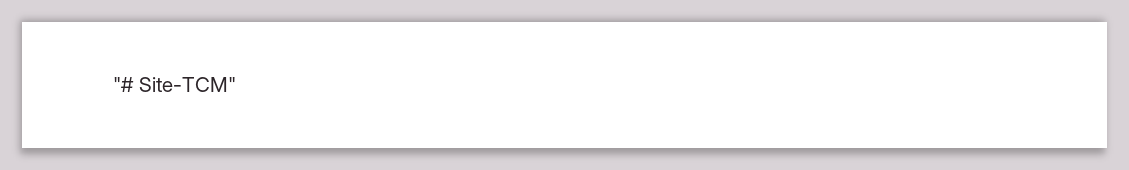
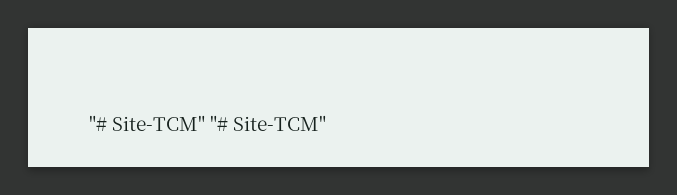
[113,77,236,92] "# Site-TCM" -> [89,115,327,131] "# Site-TCM" "# Site-TCM"

